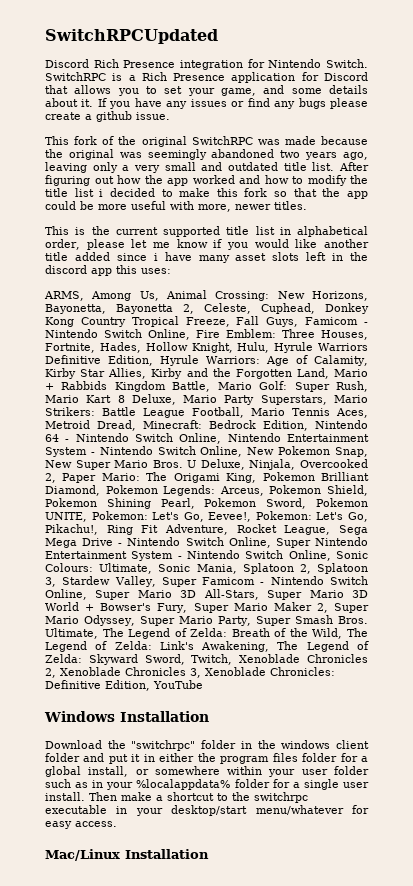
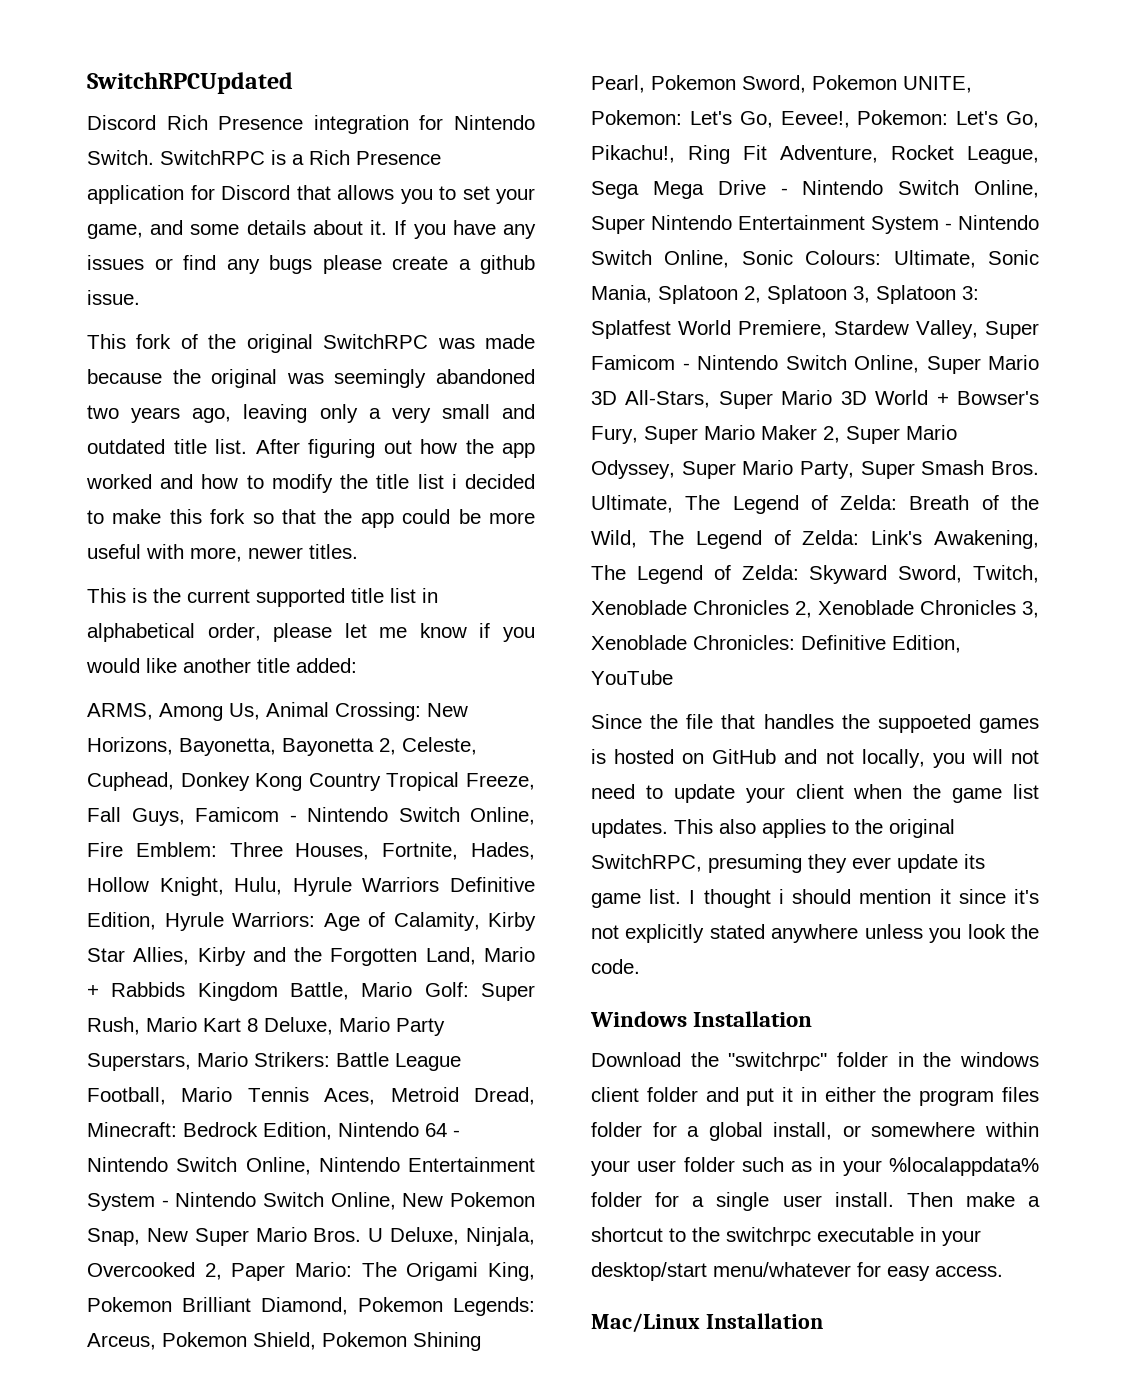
[74,252,368,263] [45,265,171,276] added since i have many asset slots left in the discord app this uses: -> [296,658,357,673] added:
(56, 582) none -> [876,285,979,304] [591,320,827,339] Splatoon 3: Splatfest World Premiere,
(203, 684) none -> [591,714,1039,733] [591,749,1039,768] [591,784,1039,803] [591,819,955,838] [591,854,985,873] [591,889,1039,908] [591,924,1039,943] [591,959,640,974] // Since the file that handles the suppoeted games is hosted on GitHub and not locally, you will not need to update your client when the game list updates. This also applies to the original SwitchRPC, presuming they ever update its game list. I thought i should mention it since it's not explicitly stated anywhere unless you look the code.

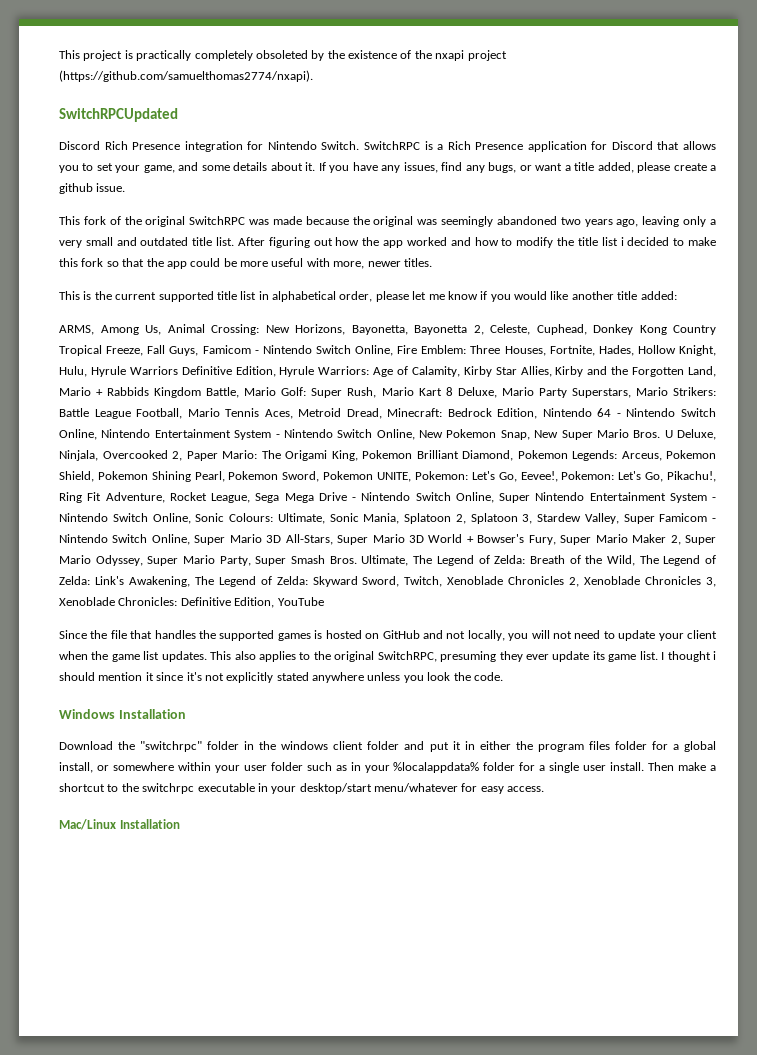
(87, 83) none -> [59,50,507,61] [59,70,313,82] This project is practically completely obsoleted by the existence of the nxapi project (https://github.com/samuelthomas2774/nxapi). //
[87,255,312,274] issues or find any bugs -> [403,162,634,173] issues, find any bugs, or want a title added,
[876,285,979,304] [591,320,827,339] Splatoon 3: Splatfest World Premiere, -> (533, 519) none
[877,714,971,733] suppoeted -> [219,630,275,641] supported

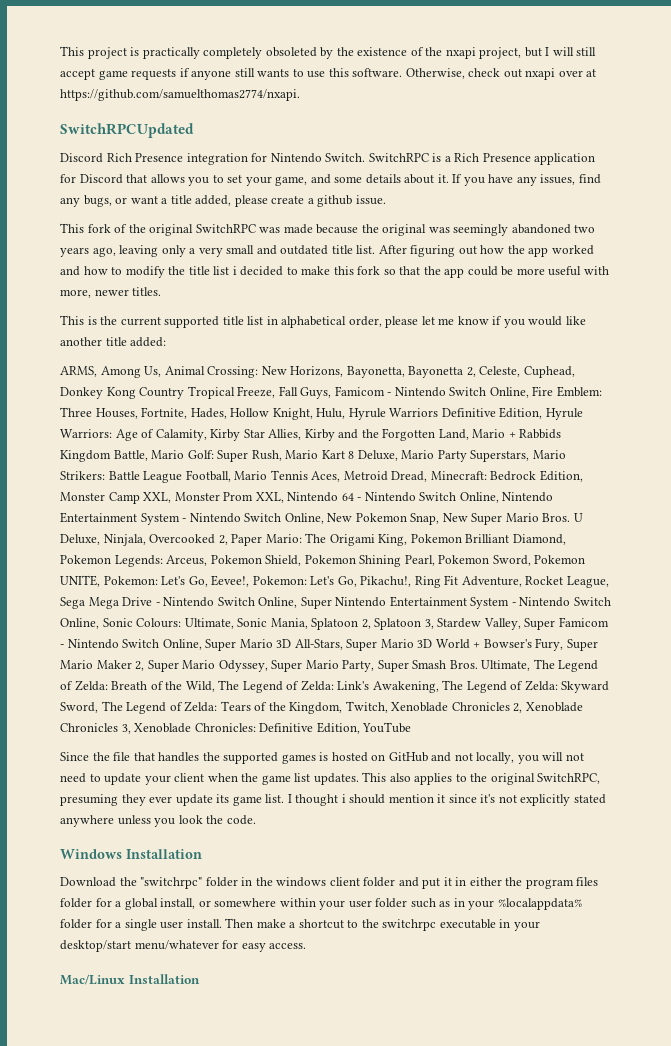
[467,50,507,61] [59,70,313,82] project (https://github.com/samuelthomas2774/nxapi). -> [479,47,597,59] [60,68,597,80] [60,89,300,101] project, but I will still accept game requests if anyone still wants to use this software. Otherwise, check out nxapi over at https://github.com/samuelthomas2774/nxapi.
(538, 413) none -> [60,492,284,504] Monster Camp XXL, Monster Prom XXL,
(400, 581) none -> [101,701,343,714] The Legend of Zelda: Tears of the Kingdom,

